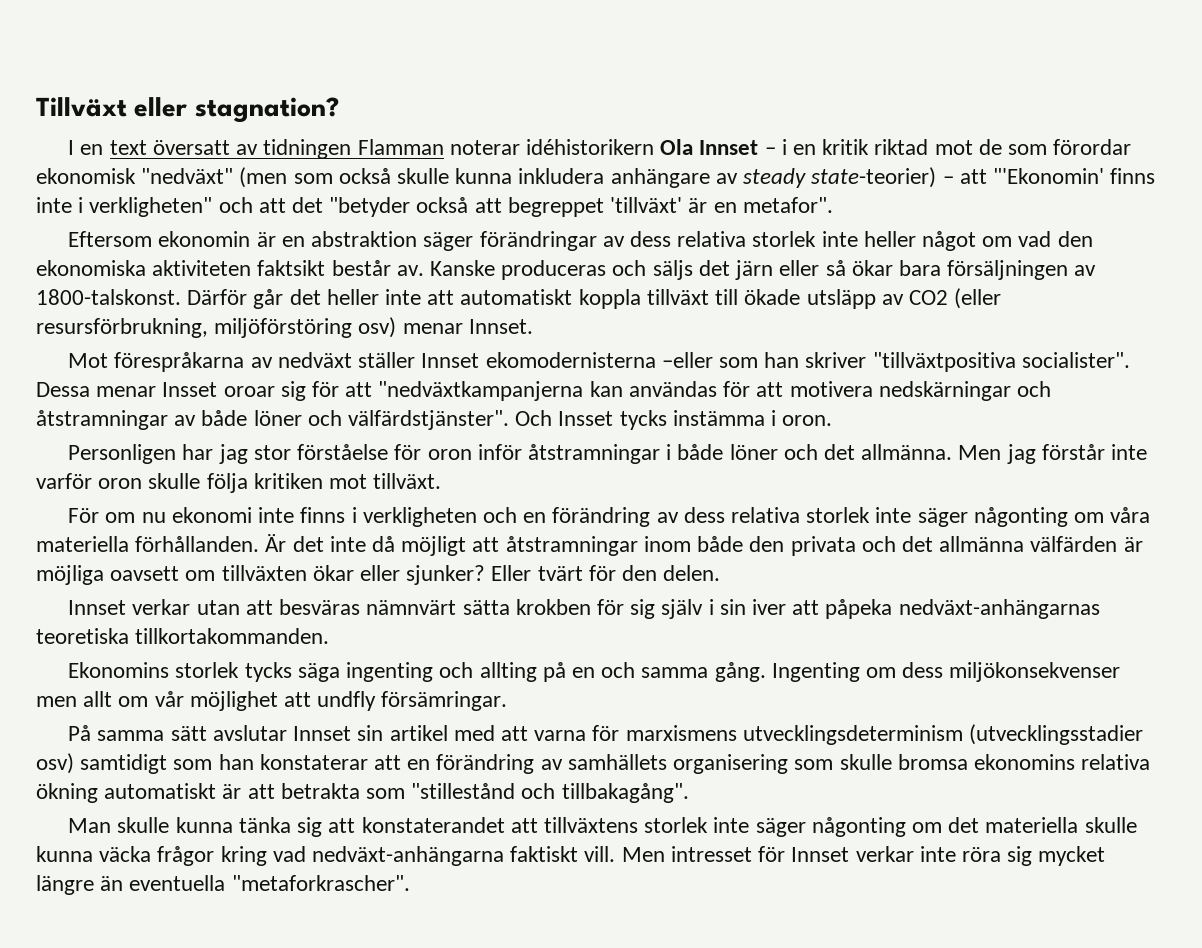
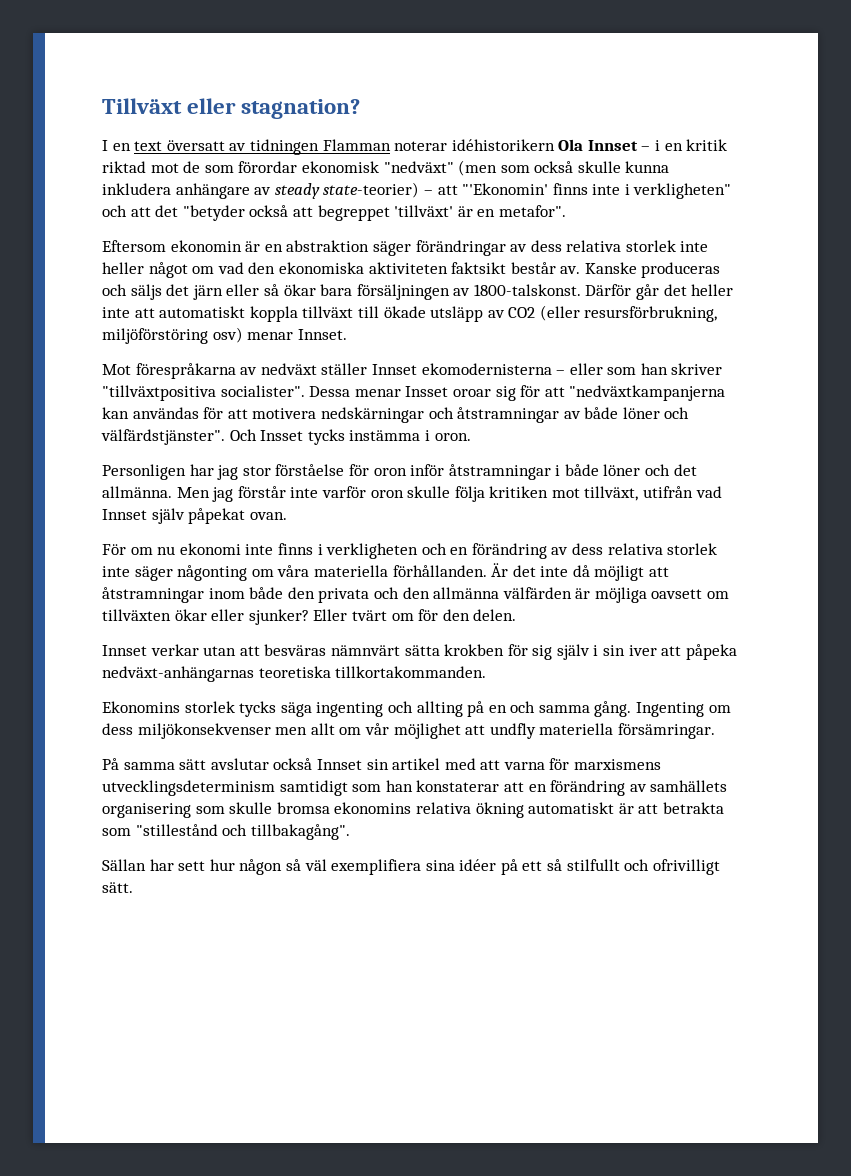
[661,352,713,368] –eller -> [556,363,603,375] – eller
[373,473,442,489] tillväxt. -> [584,486,722,501] [102,508,287,524] tillväxt, utifrån vad Innset själv påpekat ovan.
[901,536,933,552] det -> [402,587,430,599] den
(583, 573) none -> [391,613,414,621] om
(377, 701) none -> [539,723,614,735] materiella
(287, 733) none -> [273,758,313,770] också
[968,724,1143,745] [36,753,74,774] (utvecklingsstadier osv) -> (275, 788) none
[68,817,1137,837] [36,846,1106,866] [36,875,410,895] Man skulle kunna tänka sig att konstaterandet att tillväxtens storlek inte säger någonting om det materiella skulle kunna väcka frågor kring vad nedväxt-anhängarna faktiskt vill. Men intresset för Innset verkar inte röra sig mycket längre än eventuella "metaforkrascher". -> [102,859,720,875] [102,882,133,893] Sällan har sett hur någon så väl exemplifiera sina idéer på ett så stilfullt och ofrivilligt sätt.

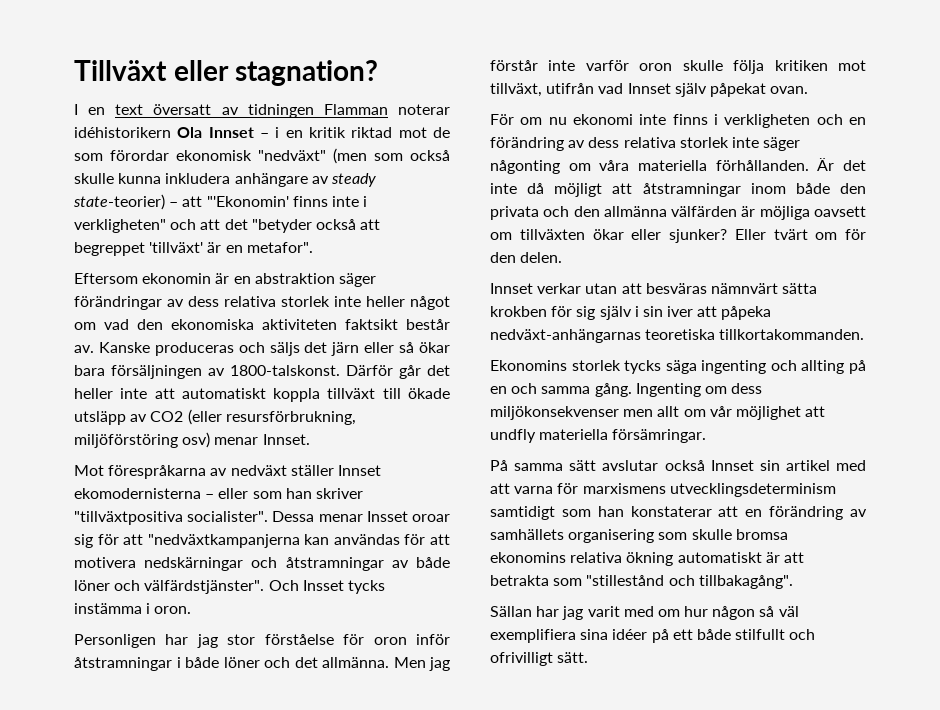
[178,861,206,871] sett -> [562,606,680,620] jag varit med om
[547,859,563,871] så -> [696,629,731,640] både

